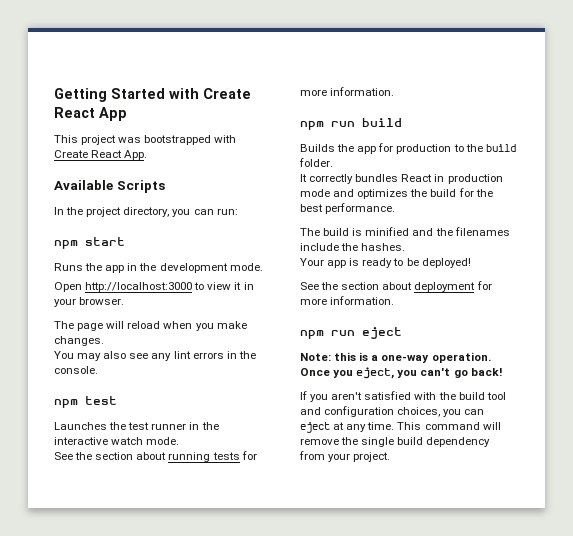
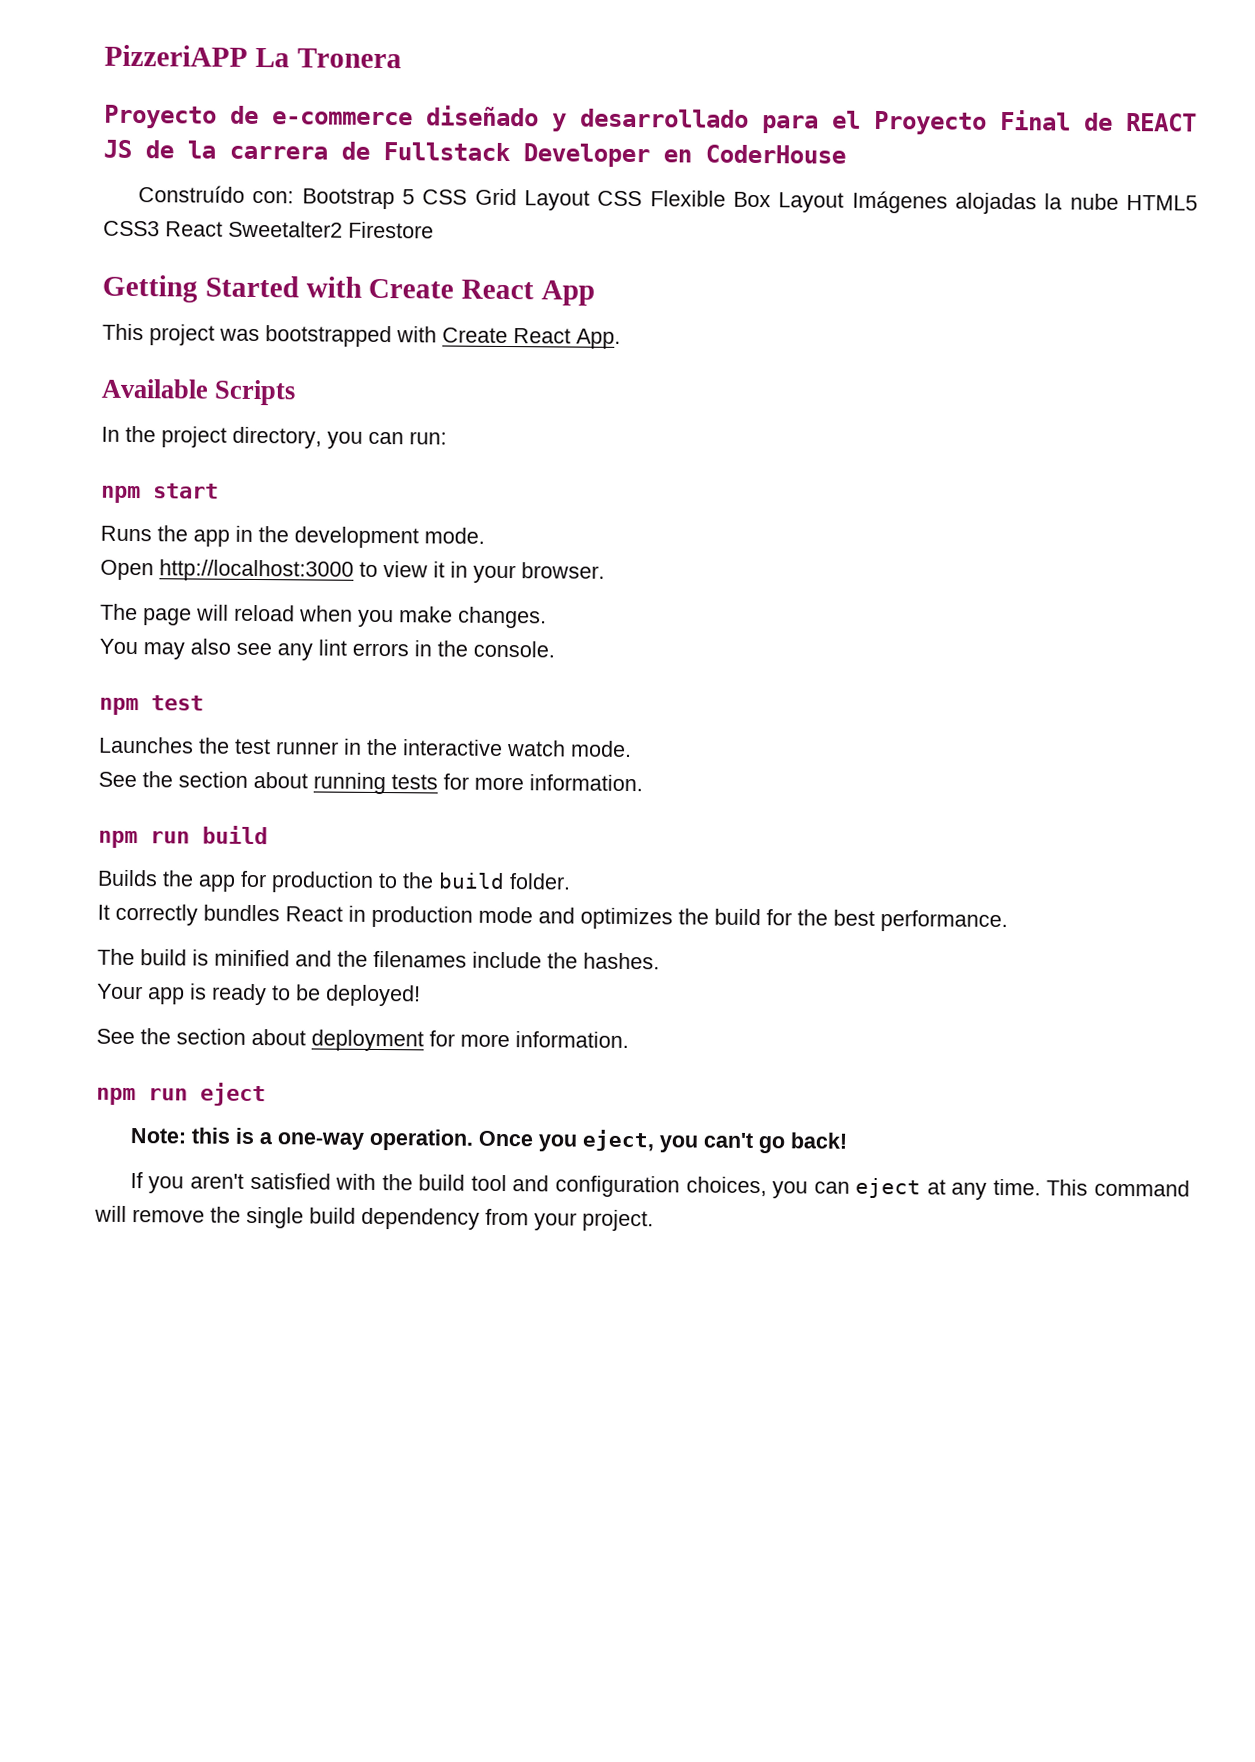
(54, 95) none -> [104,44,402,69] [104,104,1197,135] [103,139,846,168] [137,185,1198,215] [103,220,434,239] PizzeriAPP La Tronera // Proyecto de e-commerce diseñado y desarrollado para el Proyecto Final de REACT JS de la carrera de Fullstack Developer en CoderHouse // Construído con: Bootstrap 5 CSS Grid Layout CSS Flexible Box Layout Imágenes alojadas la nube HTML5 CSS3 React Sweetalter2 Firestore //

